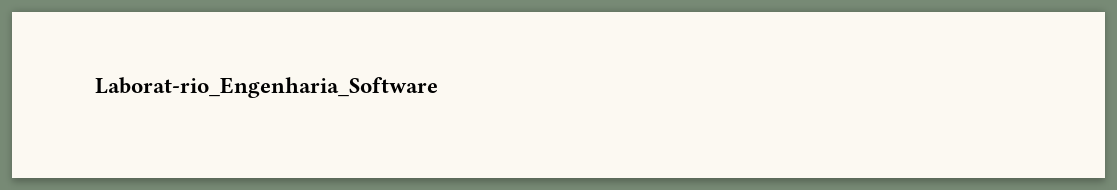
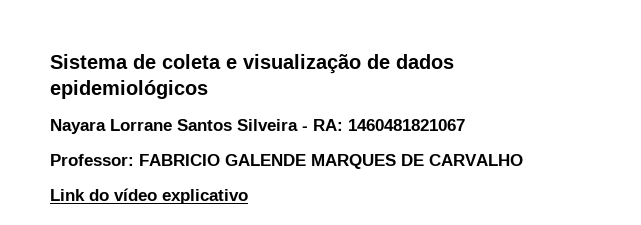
[95,77,438,98] Laborat-rio_Engenharia_Software -> [50,54,454,74] [50,80,208,99] [50,119,465,134] [50,154,523,169] [50,188,248,204] Sistema de coleta e visualização de dados epidemiológicos // Nayara Lorrane Santos Silveira - RA: 1460481821067 // Professor: FABRICIO GALENDE MARQUES DE CARVALHO // Link do vídeo explicativo

